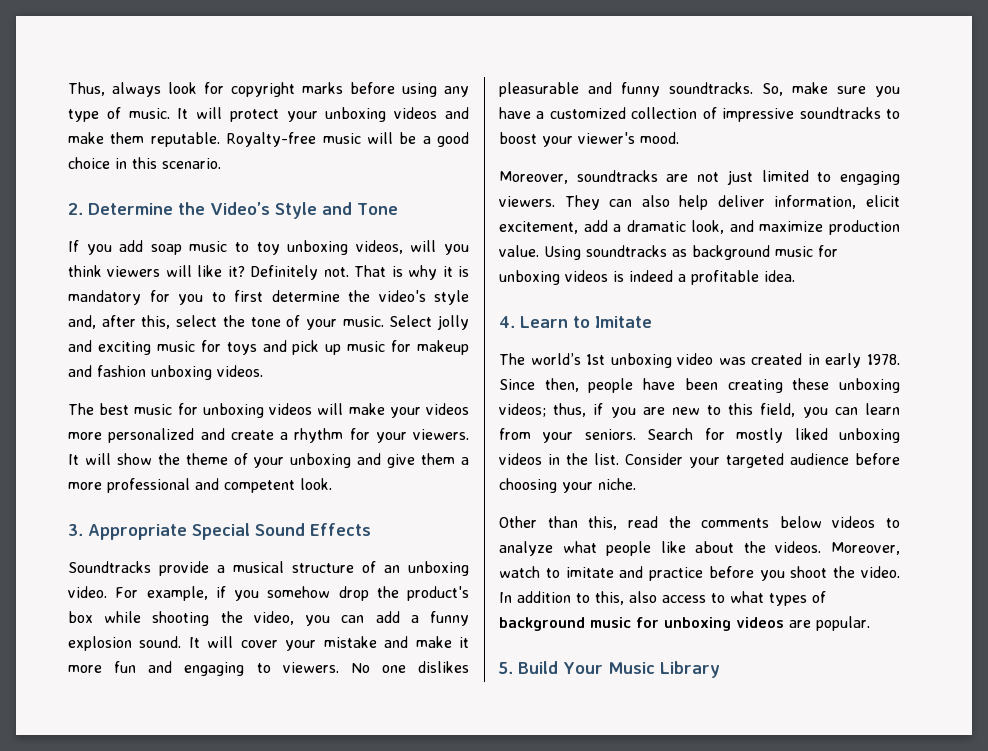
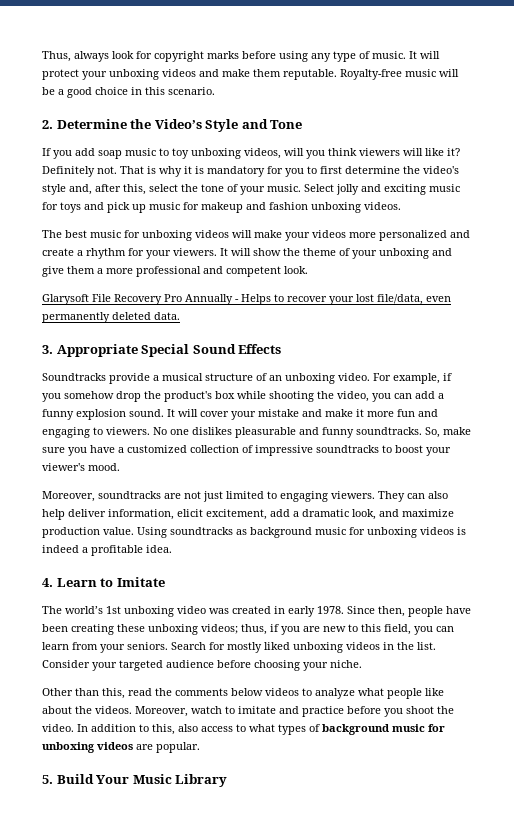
(332, 484) none -> [42,294,451,305] [42,312,180,323] // Glarysoft File Recovery Pro Annually - Helps to recover your lost file/data, even permanently deleted data.

